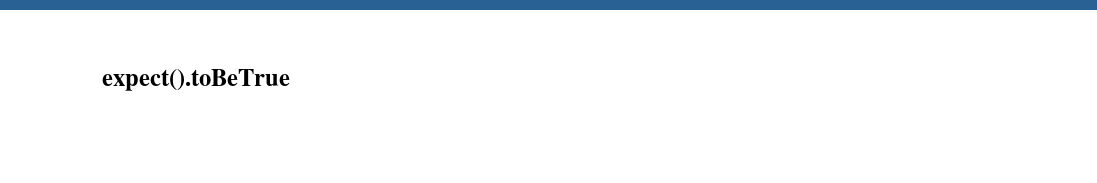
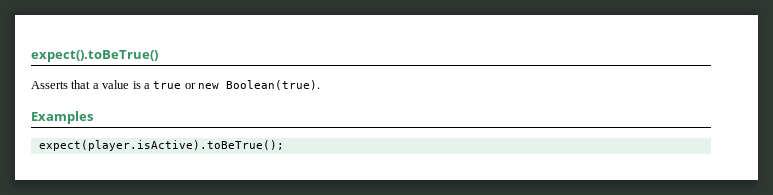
[102,69,290,91] expect().toBeTrue -> [31,50,158,62] [31,80,320,90] [31,111,93,124] [38,140,284,151] expect().toBeTrue() // Asserts that a value is a true or new Boolean(true). // Examples // expect(player.isActive).toBeTrue();

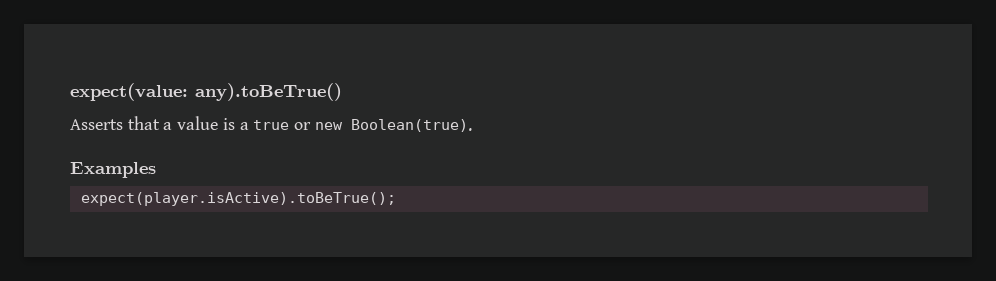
[31,50,158,62] expect().toBeTrue() -> [70,83,342,101] expect(value: any).toBeTrue()

